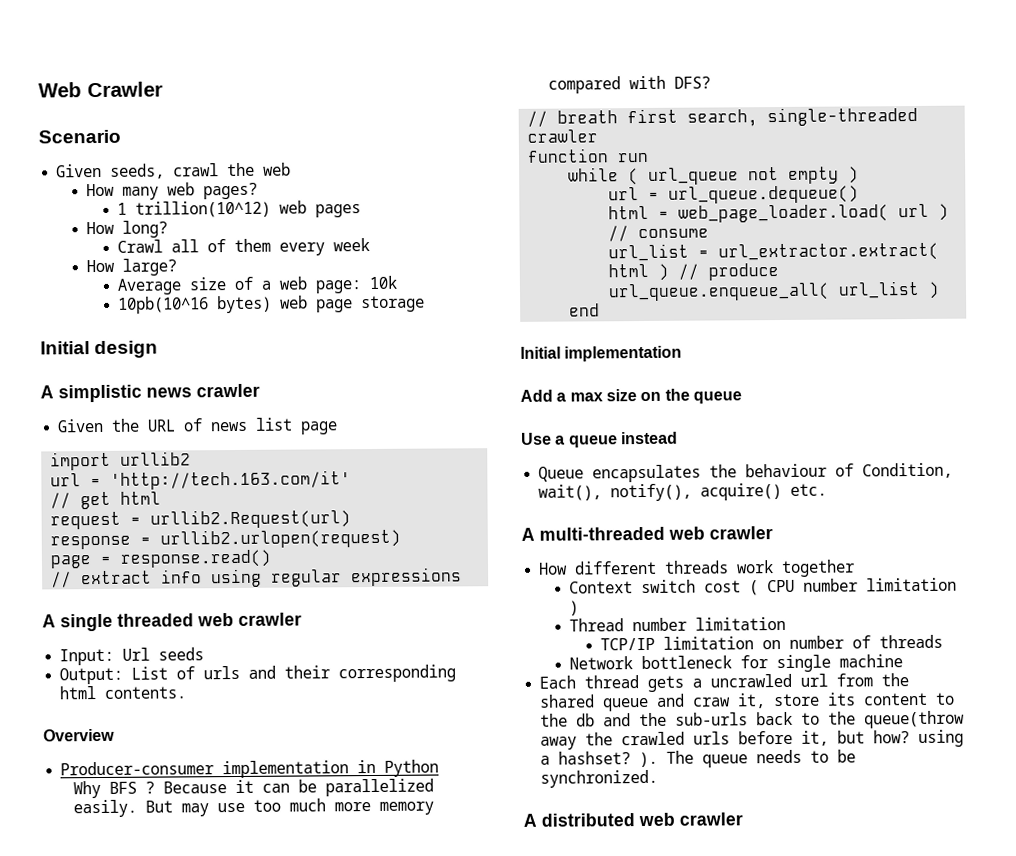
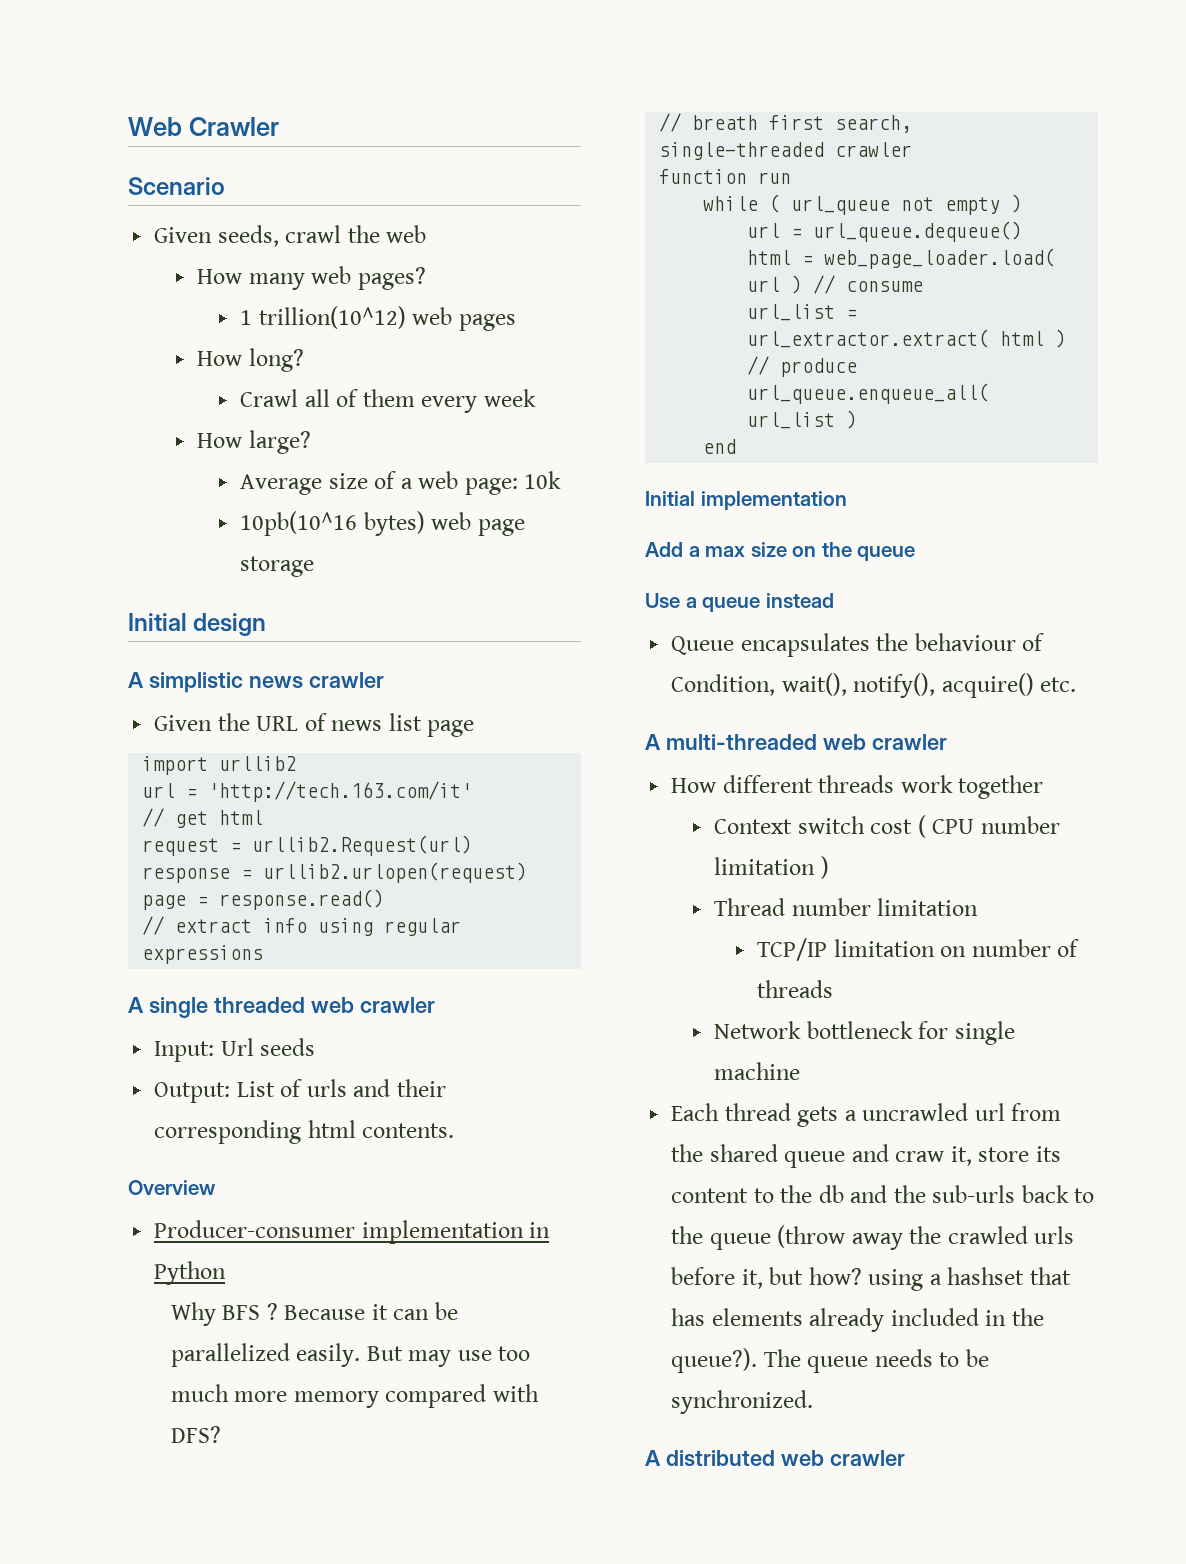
[864,710,966,729] queue(throw -> [709,1225,846,1250] queue (throw
[558,751,659,768] hashset? ). -> [947,1267,1071,1285] [671,1308,1044,1332] [671,1348,758,1373] hashset that has elements already included in the queue?).

